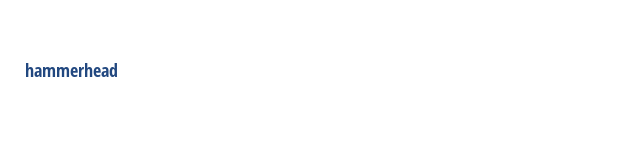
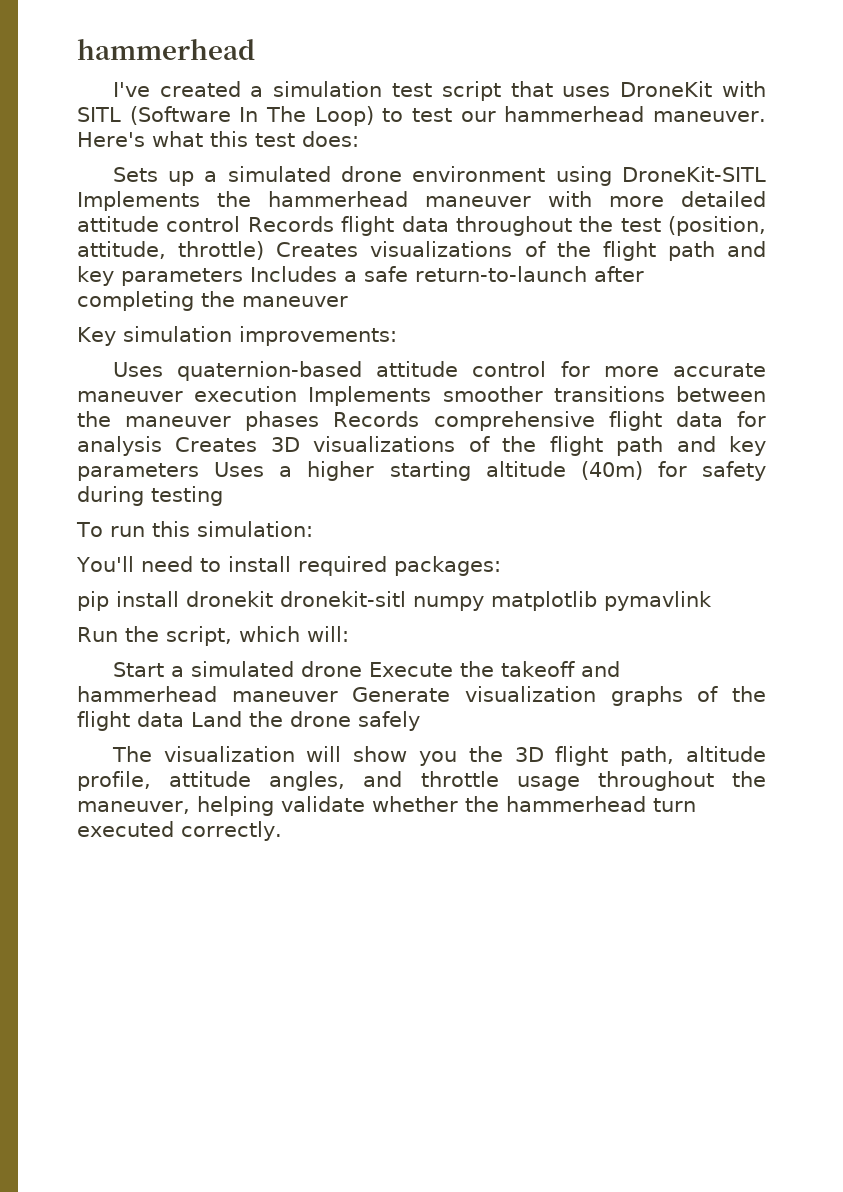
[25,63,118,77] hammerhead -> [77,39,255,60] [112,81,767,101] [77,106,767,126] [77,131,359,147] [112,166,766,186] [77,191,766,211] [77,216,766,236] [77,241,766,261] [77,266,644,286] [77,291,348,311] [77,326,397,346] [112,361,767,381] [77,386,766,406] [77,411,767,431] [77,436,767,456] [77,461,766,481] [77,486,223,506] [76,521,313,537] [76,556,501,576] [77,591,712,611] [77,626,349,646] [112,661,620,677] [77,686,766,706] [77,711,420,731] [111,746,766,766] [77,771,766,791] [77,796,696,816] [77,821,282,841] hammerhead // I've created a simulation test script that uses DroneKit with SITL (Software In The Loop) to test our hammerhead maneuver. Here's what this test does: // Sets up a simulated drone environment using DroneKit-SITL Implements the hammerhead maneuver with more detailed attitude control Records flight data throughout the test (position, attitude, throttle) Creates visualizations of the flight path and key parameters Includes a safe return-to-launch after completing the maneuver // Key simulation improvements: // Uses quaternion-based attitude control for more accurate maneuver execution Implements smoother transitions between the maneuver phases Records comprehensive flight data for analysis Creates 3D visualizations of the flight path and key parameters Uses a higher starting altitude (40m) for safety during testing // To run this simulation: // You'll need to install required packages: // pip install dronekit dronekit-sitl numpy matplotlib pymavlink // Run the script, which will: // Start a simulated drone Execute the takeoff and hammerhead maneuver Generate visualization graphs of the flight data Land the drone safely // The visualization will show you the 3D flight path, altitude profile, attitude angles, and throttle usage throughout the maneuver, helping validate whether the hammerhead turn executed correctly.

